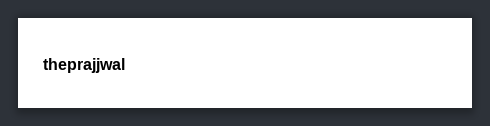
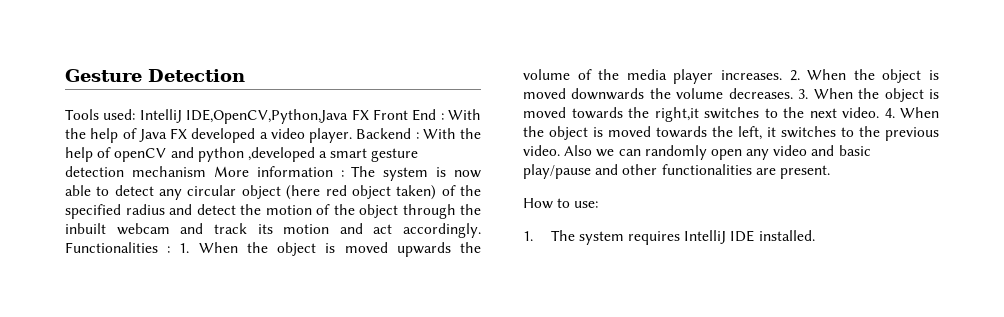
[43,58,125,73] theprajjwal -> [65,69,245,82] [65,109,481,124] [65,128,481,143] [65,147,419,162] [65,166,481,181] [65,185,482,200] [65,204,481,219] [65,223,481,238] [65,242,482,257] [523,69,940,84] [523,88,939,102] [523,107,939,122] [523,126,939,141] [523,145,871,160] [523,164,830,179] [523,198,599,209] [523,230,815,245] Gesture Detection // Tools used: IntelliJ IDE,OpenCV,Python,Java FX Front End : With the help of Java FX developed a video player. Backend : With the help of openCV and python ,developed a smart gesture detection mechanism More information : The system is now able to detect any circular object (here red object taken) of the specified radius and detect the motion of the object through the inbuilt webcam and track its motion and act accordingly. Functionalities : 1. When the object is moved upwards the volume of the media player increases. 2. When the object is moved downwards the volume decreases. 3. When the object is moved towards the right,it switches to the next video. 4. When the object is moved towards the left, it switches to the previous video. Also we can randomly open any video and basic play/pause and other functionalities are present. // How to use: // 1. The system requires IntelliJ IDE installed.

